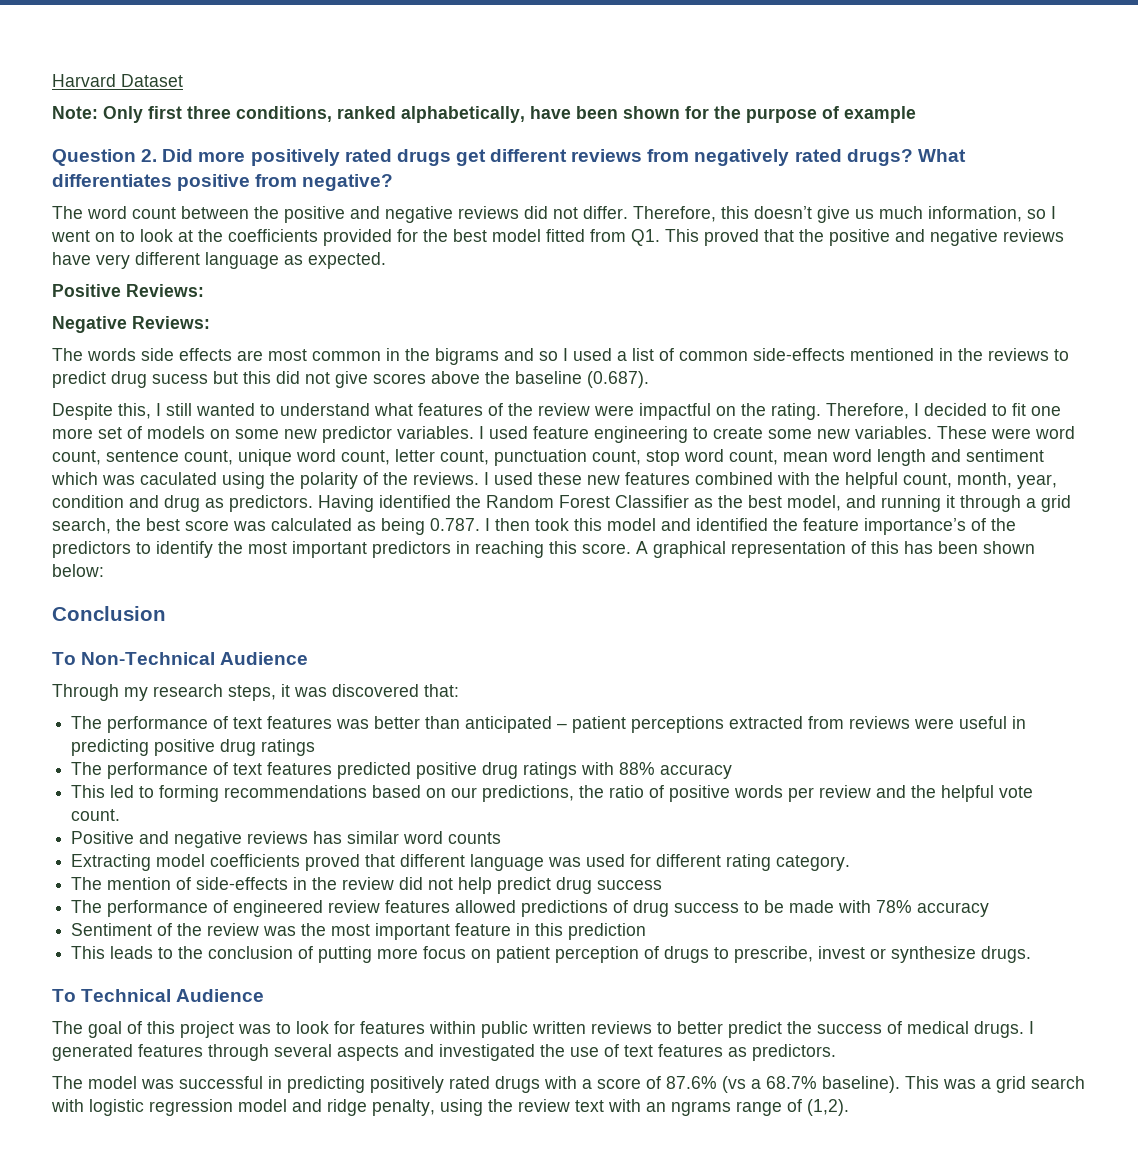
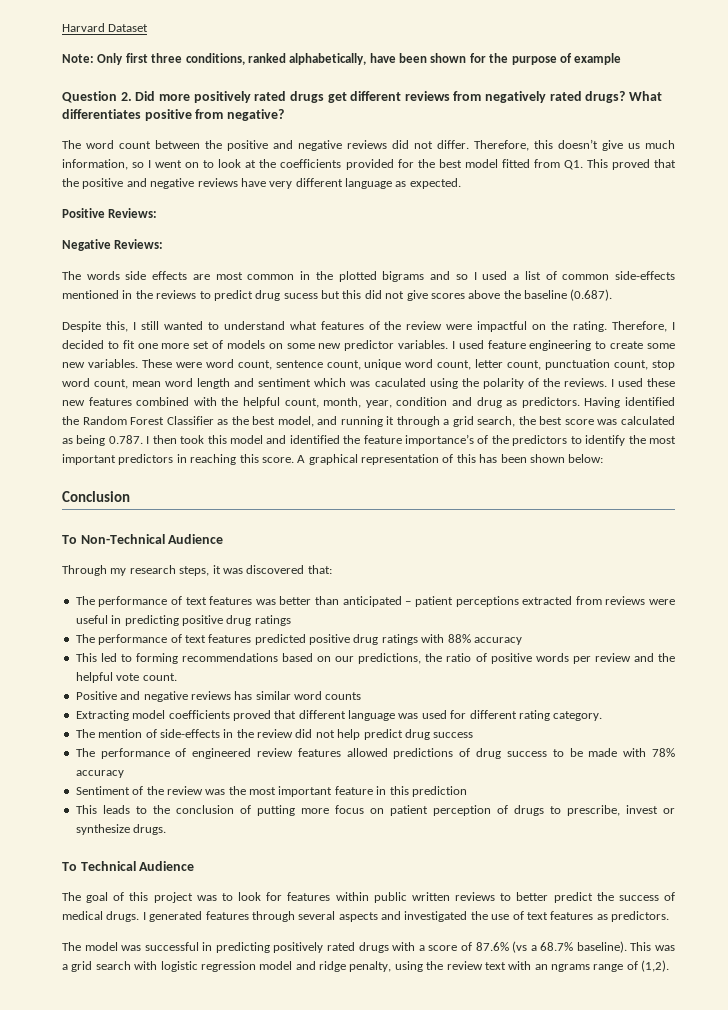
(430, 354) none -> [338,271,377,282] plotted

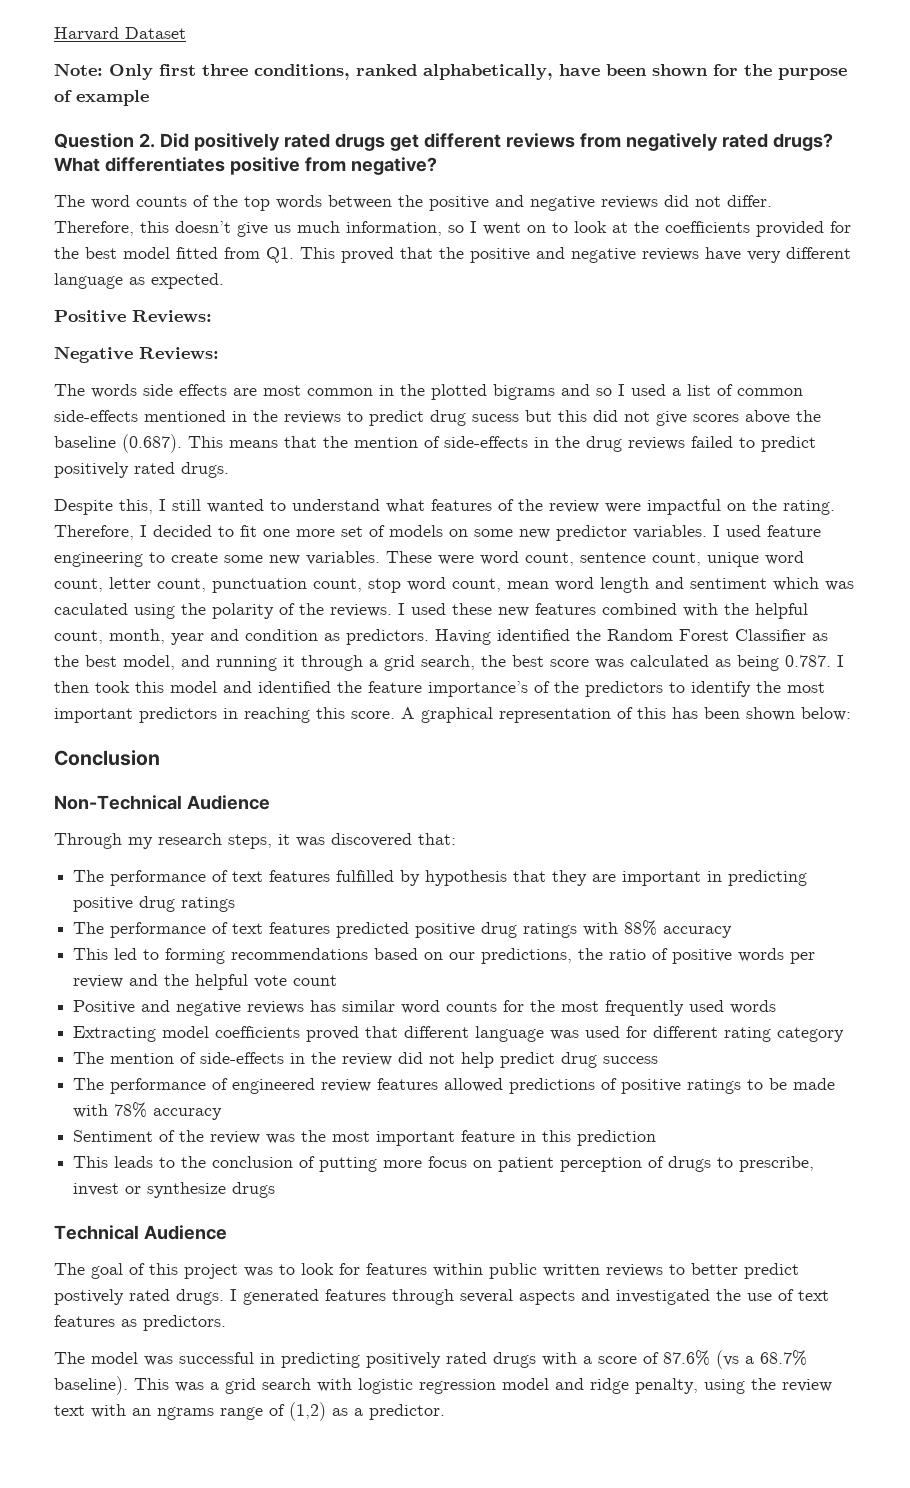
[158,94,190,101] more -> (189, 140) none
[119,141,151,149] count -> [136,195,322,211] counts of the top words
(613, 295) none -> [188,436,816,452] [54,462,229,478] This means that the mention of side-effects in the drug reviews failed to predict positively rated drugs.
[365,397,502,408] year, condition and drug -> [171,629,318,645] year and condition
[62,535,77,544] To -> (160, 758) none
[255,596,676,607] [75,615,108,624] was better than anticipated – patient perceptions extracted from reviews were useful -> [336,870,702,886] fulfilled by hypothesis that they are important
[142,673,177,681] count. -> [293,975,338,986] count
(362, 696) none -> [503,1000,777,1016] for the most frequently used words
[553,711,603,721] category. -> [777,1027,845,1042] category
[476,748,547,759] drug success -> [621,1079,742,1094] positive ratings
[133,824,167,835] [62,862,77,871] drugs. // To -> [232,1182,276,1198] drugs //
[596,892,675,901] [62,911,103,920] the success of medical -> [54,1289,170,1305] postively rated
[641,960,670,972] (1,2). -> [289,1402,445,1421] (1,2) as a predictor.

